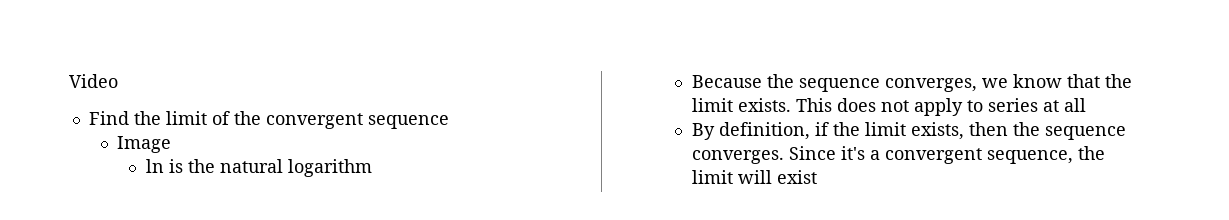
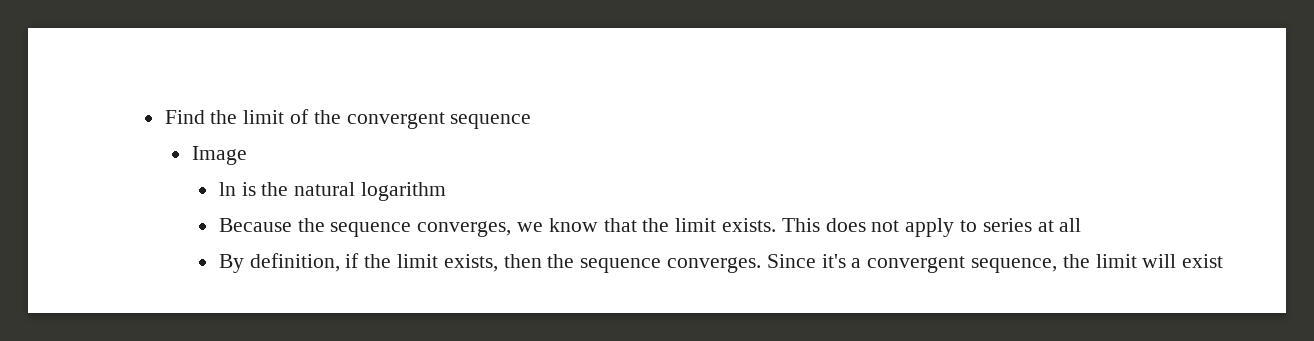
[69,74,118,88] Video // -> (164, 117) none

